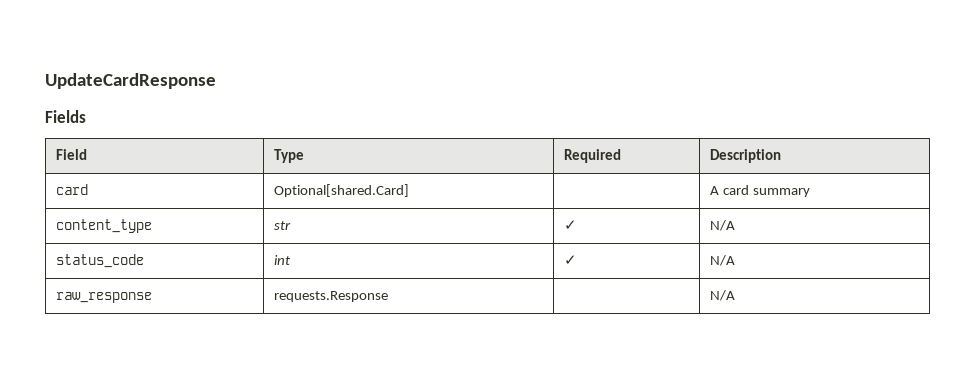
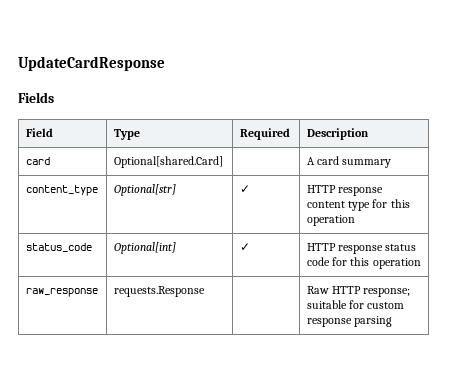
[273,221,291,230] [563,220,577,230] [709,220,735,231] str | ✓ | N/A -> [113,184,176,196] [239,185,250,193] [306,185,384,196] [306,199,410,211] [306,215,355,226] Optional[str] | ✓ | HTTP response content type for this operation
[273,255,291,265] [563,255,577,265] [709,255,735,266] [55,292,152,303] [273,291,388,302] [709,290,735,301] int | ✓ | N/A // raw_response | requests.Response | | N/A -> [113,242,176,254] [239,243,250,251] [306,243,417,254] [306,257,421,269] [25,288,98,297] [113,286,205,297] [306,286,411,297] [306,300,405,309] [306,316,393,327] Optional[int] | ✓ | HTTP response status code for this operation // raw_response | requests.Response | | Raw HTTP response; suitable for custom response parsing

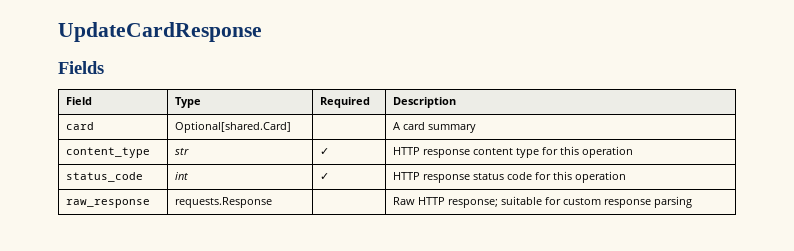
[113,184,176,196] Optional[str] -> [175,148,190,155] str
[113,242,176,254] Optional[int] -> [175,172,189,180] int

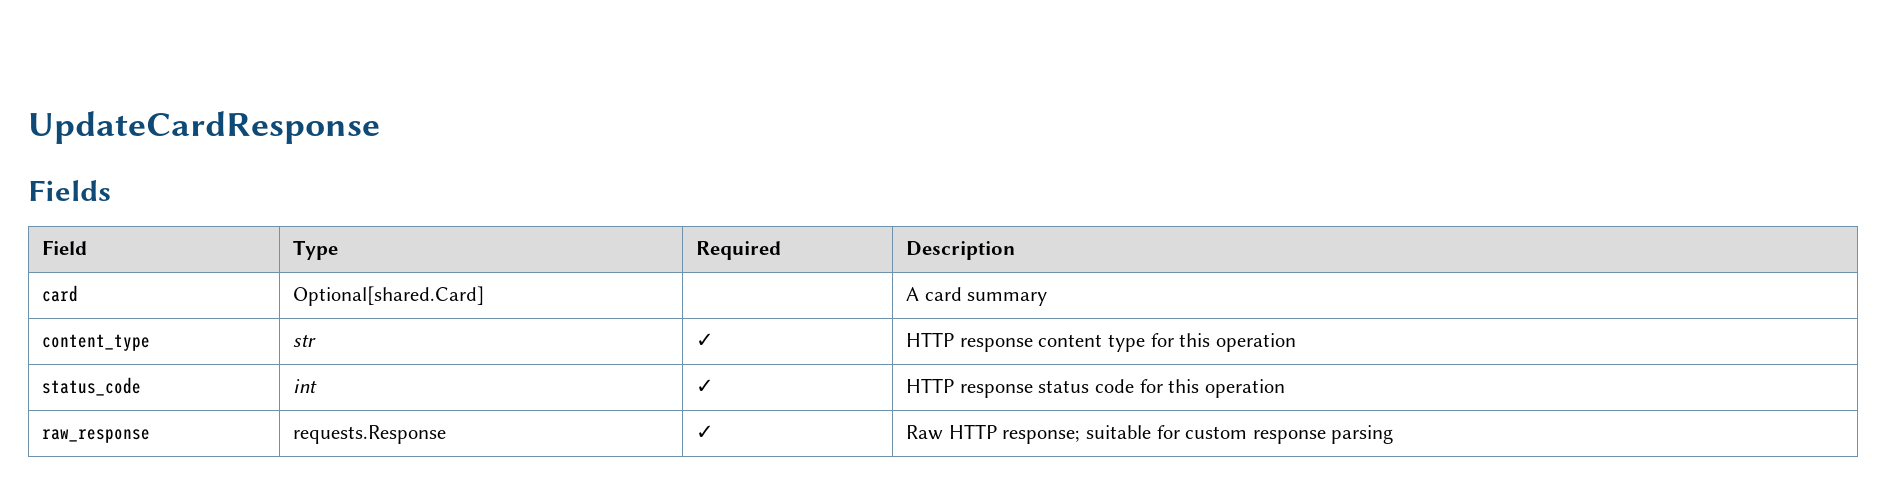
(273, 202) none -> [696,425,715,439] ✓

